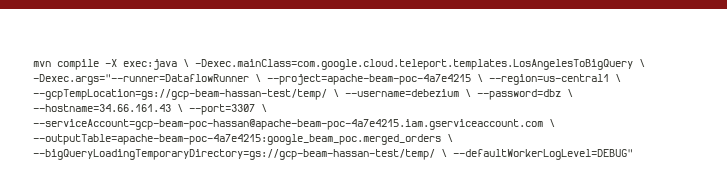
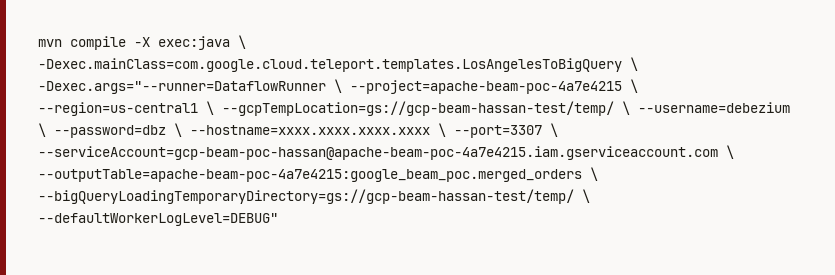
[33,104,171,112] --hostname=34.66.161.43 -> [190,125,430,135] --hostname=xxxx.xxxx.xxxx.xxxx

